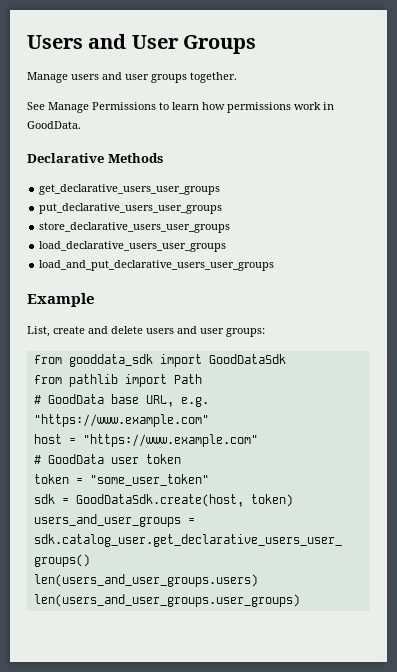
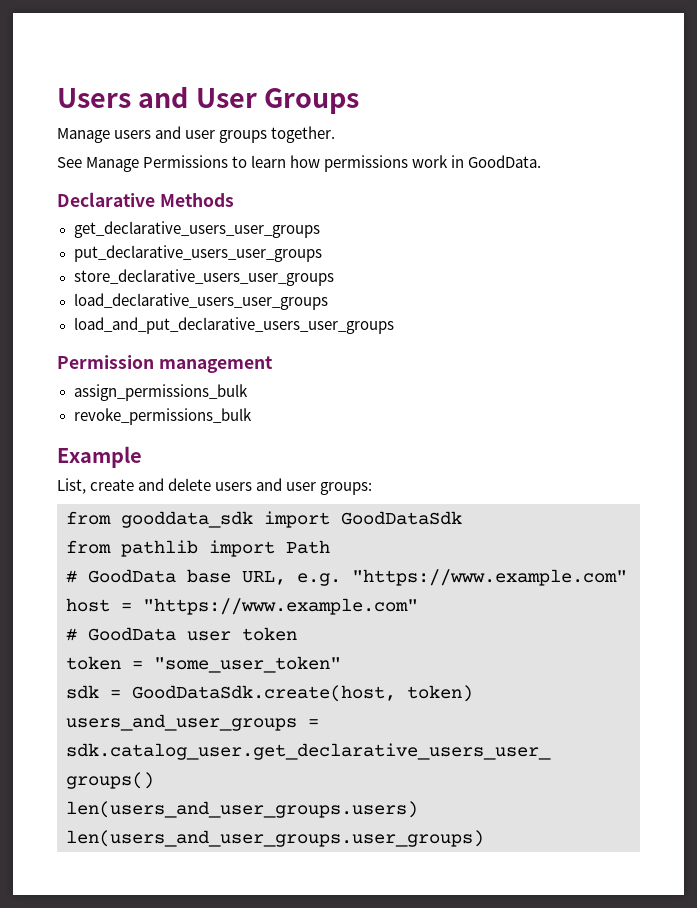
(275, 265) none -> [57,355,273,373] [73,384,248,401] [73,408,252,425] // Permission management // assign_permissions_bulk // revoke_permissions_bulk

